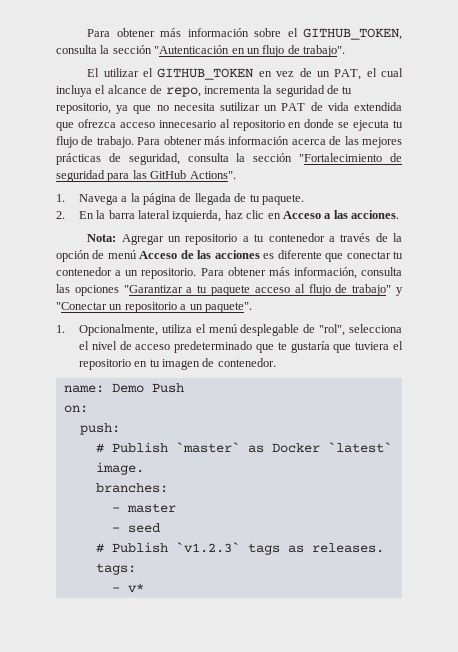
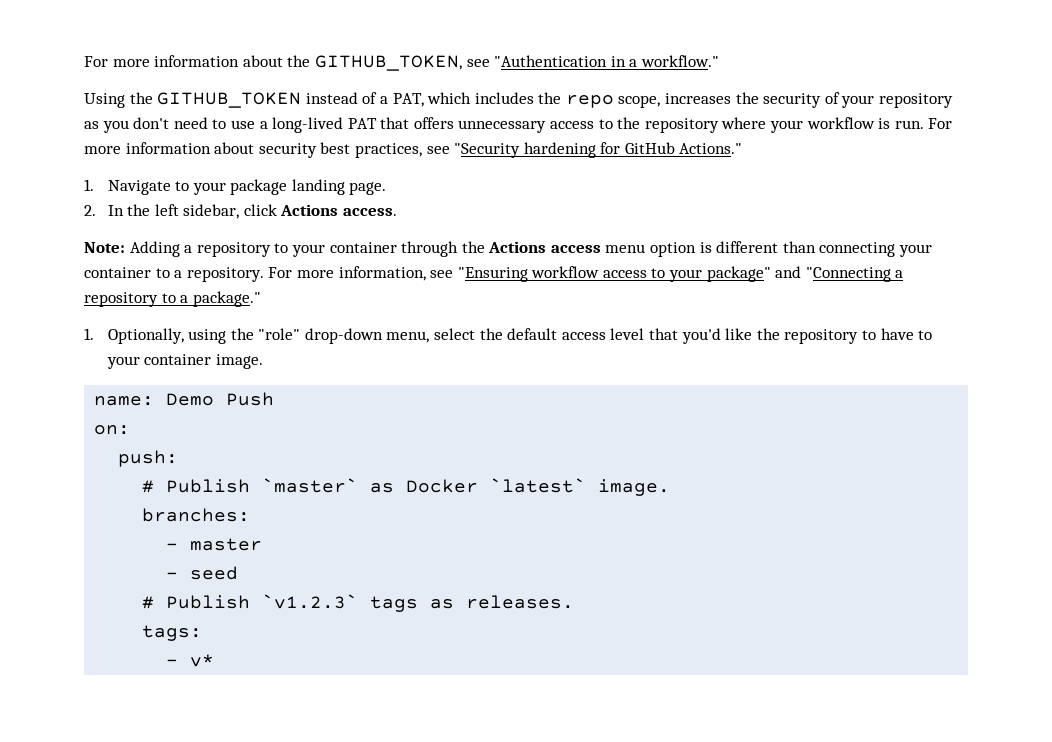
[87,28,402,40] [56,45,345,57] [87,68,403,80] [56,85,353,97] [56,102,402,114] [56,119,403,131] [56,136,402,148] [56,153,402,165] [56,170,236,182] [56,193,304,205] [56,210,399,222] [87,233,402,245] [56,250,403,262] [56,267,402,279] [56,284,403,296] [56,302,252,313] [56,324,402,336] [78,341,404,353] [78,358,276,370] Para obtener más información sobre el GITHUB_TOKEN, consulta la sección "Autenticación en un flujo de trabajo". // El utilizar el GITHUB_TOKEN en vez de un PAT, el cual incluya el alcance de repo, incrementa la seguridad de tu repositorio, ya que no necesita sutilizar un PAT de vida extendida que ofrezca acceso innecesario al repositorio en donde se ejecuta tu flujo de trabajo. Para obtener más información acerca de las mejores prácticas de seguridad, consulta la sección "Fortalecimiento de seguridad para las GitHub Actions". // 1. Navega a la página de llegada de tu paquete. // 2. En la barra lateral izquierda, haz clic en Acceso a las acciones. // Nota: Agregar un repositorio a tu contenedor a través de la opción de menú Acceso de las acciones es diferente que conectar tu contenedor a un repositorio. Para obtener más información, consulta las opciones "Garantizar a tu paquete acceso al flujo de trabajo" y "Conectar un repositorio a un paquete". // 1. Opcionalmente, utiliza el menú desplegable de "rol", selecciona el nivel de acceso predeterminado que te gustaría que tuviera el repositorio en tu imagen de contenedor. -> [84,55,719,71] [84,92,954,108] [84,117,953,133] [84,142,743,158] [84,179,387,195] [84,204,398,219] [84,241,933,257] [84,266,904,282] [84,291,261,307] [84,328,933,344] [106,354,263,369] For more information about the GITHUB_TOKEN, see "Authentication in a workflow." // Using the GITHUB_TOKEN instead of a PAT, which includes the repo scope, increases the security of your repository as you don't need to use a long-lived PAT that offers unnecessary access to the repository where your workflow is run. For more information about security best practices, see "Security hardening for GitHub Actions." // 1. Navigate to your package landing page. // 2. In the left sidebar, click Actions access. // Note: Adding a repository to your container through the Actions access menu option is different than connecting your container to a repository. For more information, see "Ensuring workflow access to your package" and "Connecting a repository to a package." // 1. Optionally, using the "role" drop-down menu, select the default access level that you'd like the repository to have to your container image.

